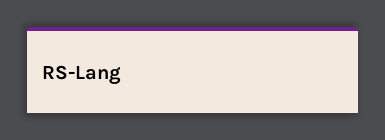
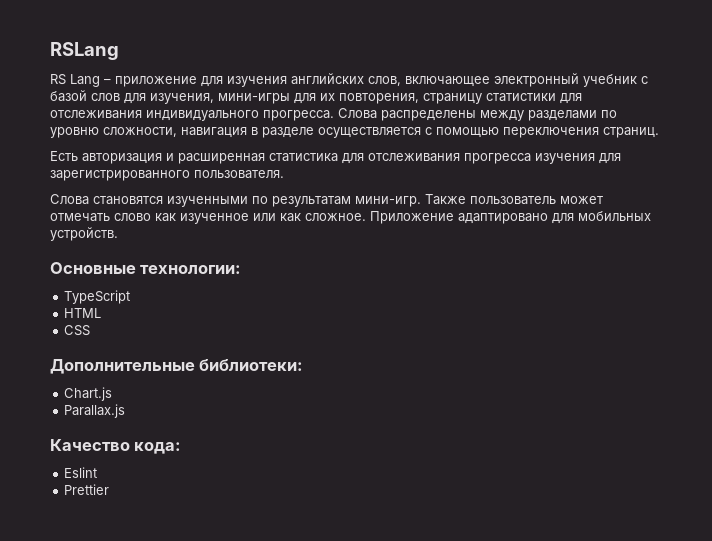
[42,65,121,85] RS-Lang -> [50,42,119,60] [50,73,648,87] [50,90,582,104] [50,108,617,121] [50,127,659,138] [50,151,621,164] [50,170,284,181] [50,194,603,207] [50,211,651,224] [50,227,118,241] [50,262,242,274] [64,290,131,304] [64,308,102,318] [64,325,91,336] [50,359,304,374] [64,387,113,401] [64,404,126,418] [50,439,182,454] [64,467,98,478] [64,484,110,495] RSLang // RS Lang – приложение для изучения английских слов, включающее электронный учебник с базой слов для изучения, мини-игры для их повторения, страницу статистики для отслеживания индивидуального прогресса. Слова распределены между разделами по уровню сложности, навигация в разделе осуществляется с помощью переключения страниц. // Есть авторизация и расширенная статистика для отслеживания прогресса изучения для зарегистрированного пользователя. // Слова становятся изученными по результатам мини-игр. Также пользователь может отмечать слово как изученное или как сложное. Приложение адаптировано для мобильных устройств. // Основные технологии: // TypeScript // HTML // CSS // Дополнительные библиотеки: // Chart.js // Parallax.js // Качество кода: // Eslint // Prettier

